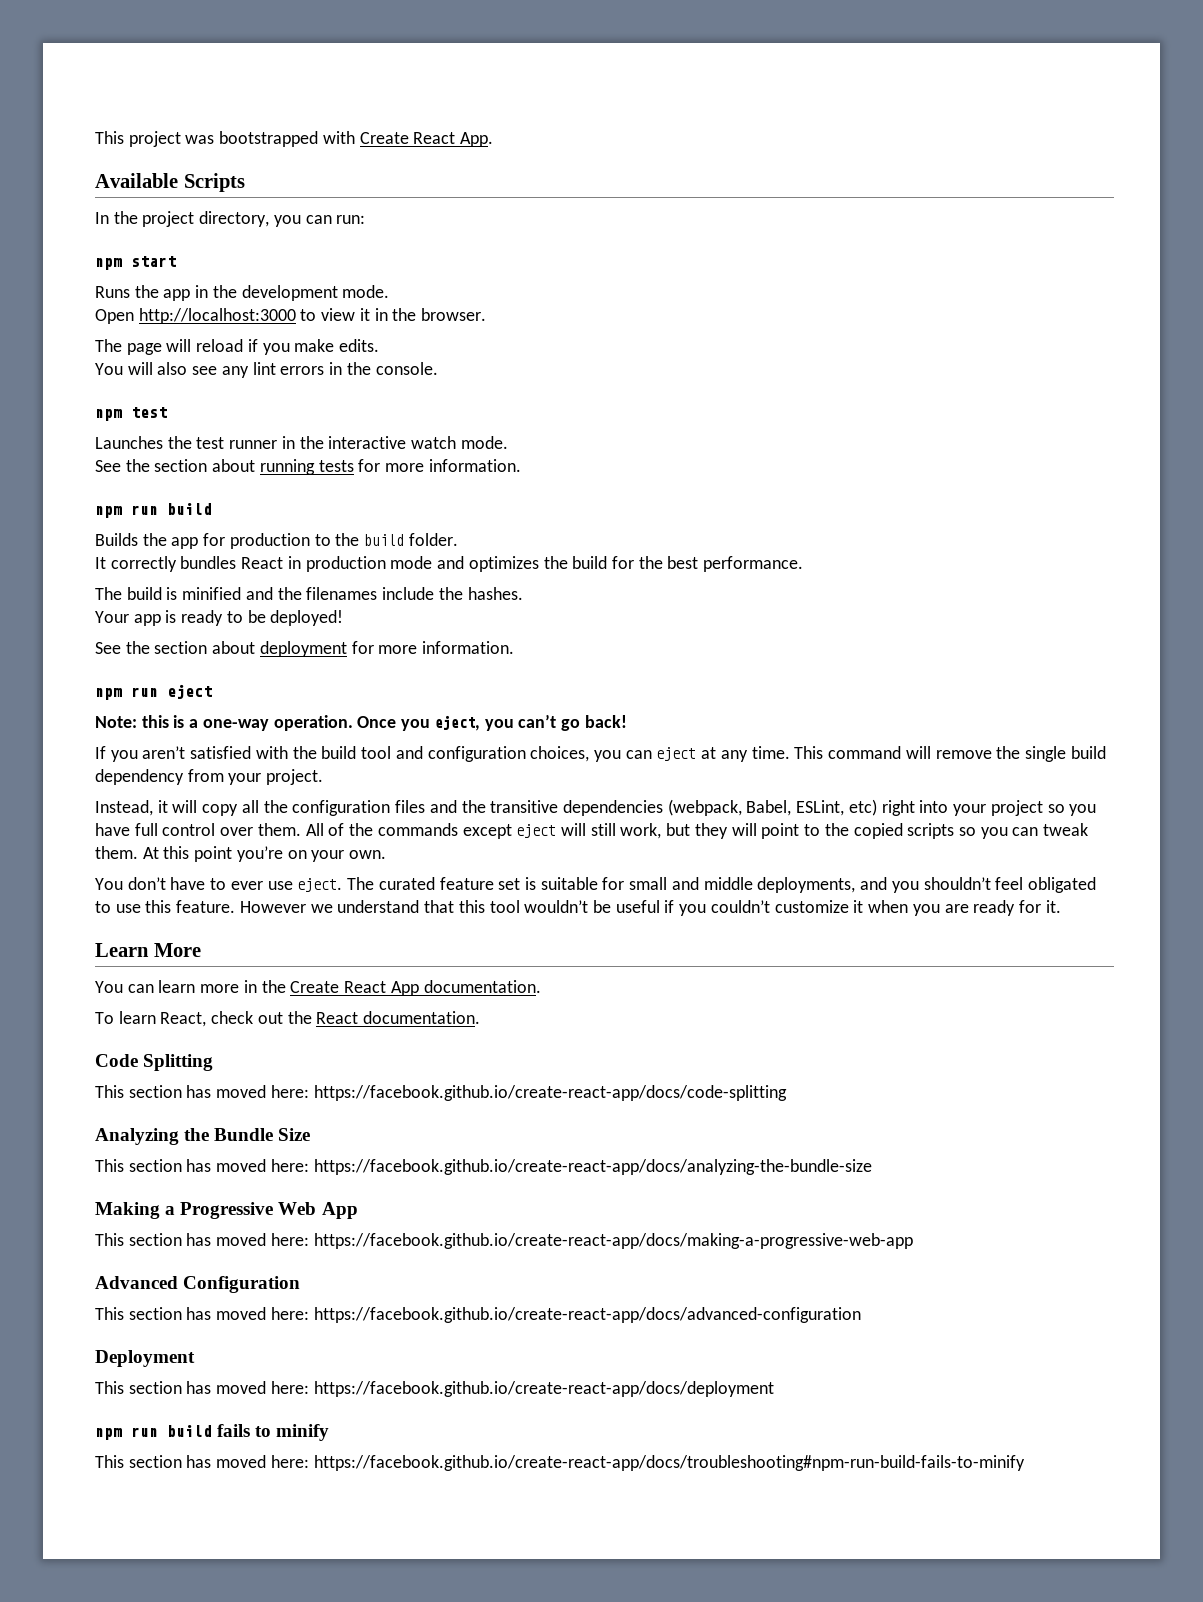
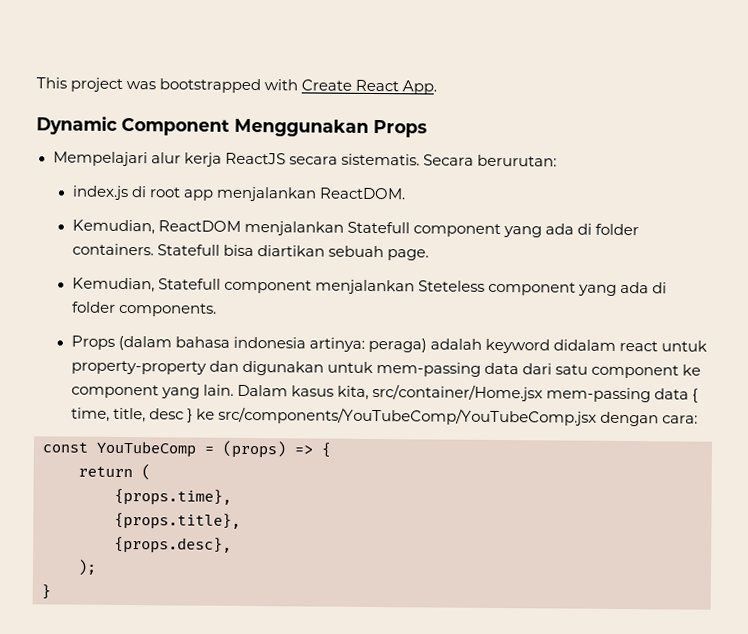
[95,173,245,192] [95,211,366,227] [95,256,176,270] [95,285,390,301] [95,308,487,324] [95,339,380,355] [95,362,438,378] [95,407,167,421] [95,436,508,449] [95,459,521,475] [95,503,212,518] [95,533,458,549] [95,556,804,572] [95,587,523,600] [95,610,344,626] [95,641,515,657] [95,684,212,700] [95,714,627,731] [95,746,1106,762] [95,769,324,785] [95,799,1097,816] [95,823,1089,839] [95,846,387,862] [95,877,1096,893] [95,900,1061,916] [95,943,201,957] [95,980,541,996] [95,1011,481,1027] [95,1054,214,1071] [95,1085,787,1101] [95,1128,311,1145] [95,1159,872,1175] [95,1202,358,1219] [95,1233,913,1249] [95,1276,301,1293] [95,1307,861,1323] [95,1350,195,1367] [95,1381,774,1397] [95,1424,330,1441] [95,1455,1025,1471] Available Scripts // In the project directory, you can run: // npm start // Runs the app in the development mode. // Open http://localhost:3000 to view it in the browser. // The page will reload if you make edits. // You will also see any lint errors in the console. // npm test // Launches the test runner in the interactive watch mode. // See the section about running tests for more information. // npm run build // Builds the app for production to the build folder. // It correctly bundles React in production mode and optimizes the build for the best performance. // The build is minified and the filenames include the hashes. // Your app is ready to be deployed! // See the section about deployment for more information. // npm run eject // Note: this is a one-way operation. Once you eject, you can’t go back! // If you aren’t satisfied with the build tool and configuration choices, you can eject at any time. This command will remove the single build dependency from your project. // Instead, it will copy all the configuration files and the transitive dependencies (webpack, Babel, ESLint, etc) right into your project so you have full control over them. All of the commands except eject will still work, but they will point to the copied scripts so you can tweak them. At this point you’re on your own. // You don’t have to ever use eject. The curated feature set is suitable for small and middle deployments, and you shouldn’t feel obligated to use this feature. However we understand that this tool wouldn’t be useful if you couldn’t customize it when you are ready for it. // Learn More // You can learn more in the Create React App documentation. // To learn React, check out the React documentation. // Code Splitting // This section has moved here: https://facebook.github.io/create-react-app/docs/code-splitting // Analyzing the Bundle Size // This section has moved here: https://facebook.github.io/create-react-app/docs/analyzing-the-bundle-size // Making a Progressive Web App // This section has moved here: https://facebook.github.io/create-react-app/docs/making-a-progressive-web-app // Advanced Configuration // This section has moved here: https://facebook.github.io/create-react-app/docs/advanced-configuration // Deployment // This section has moved here: https://facebook.github.io/create-react-app/docs/deployment // npm run build fails to minify // This section has moved here: https://facebook.github.io/create-react-app/docs/troubleshooting#npm-run-build-fails-to-minify -> [36,115,427,138] [52,151,557,167] [71,185,406,202] [71,219,640,238] [71,243,429,261] [71,277,668,296] [71,301,217,317] [70,335,708,354] [70,360,702,379] [70,383,699,403] [70,406,699,427] [42,440,331,459] [78,464,151,481] [114,488,232,506] [114,512,241,530] [114,536,232,554] [77,559,97,576] [41,584,51,600] Dynamic Component Menggunakan Props // Mempelajari alur kerja ReactJS secara sistematis. Secara berurutan: // index.js di root app menjalankan ReactDOM. // Kemudian, ReactDOM menjalankan Statefull component yang ada di folder containers. Statefull bisa diartikan sebuah page. // Kemudian, Statefull component menjalankan Steteless component yang ada di folder components. // Props (dalam bahasa indonesia artinya: peraga) adalah keyword didalam react untuk property-property dan digunakan untuk mem-passing data dari satu component ke component yang lain. Dalam kasus kita, src/container/Home.jsx mem-passing data { time, title, desc } ke src/components/YouTubeComp/YouTubeComp.jsx dengan cara: // const YouTubeComp = (props) => { // return ( // {props.time}, // {props.title}, // {props.desc}, // ); // }

